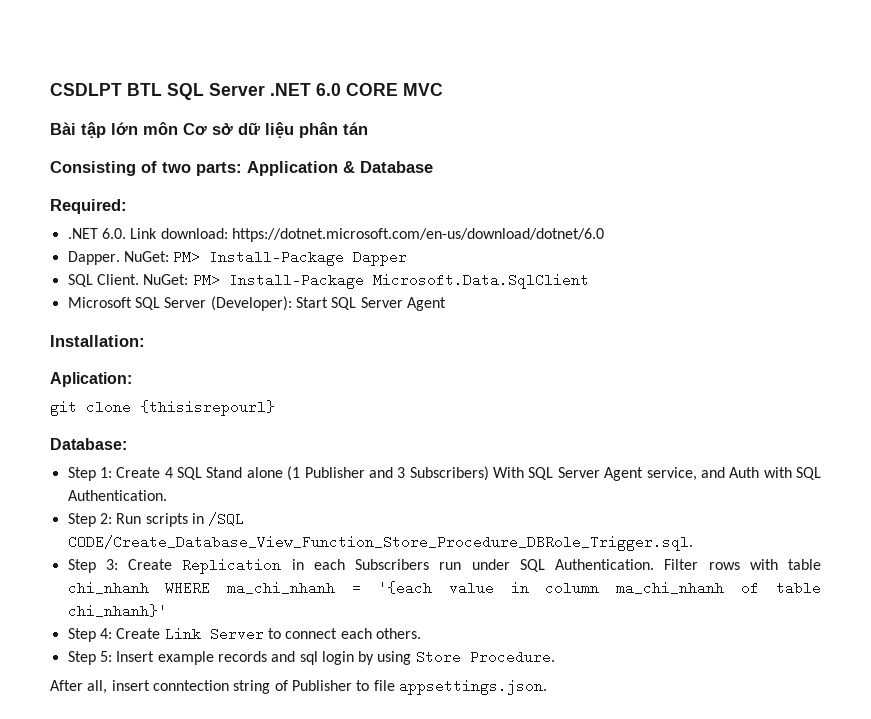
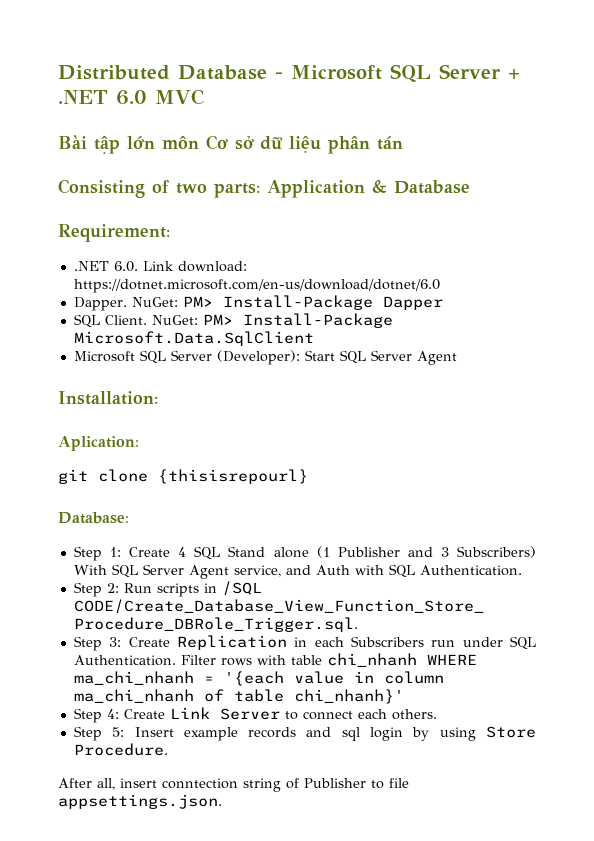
[50,83,265,100] CSDLPT BTL SQL Server -> [58,64,520,83] Distributed Database - Microsoft SQL Server +
[346,83,398,96] CORE -> (147, 97) none
[50,199,127,214] Required: -> [58,224,170,242] Requirement:

